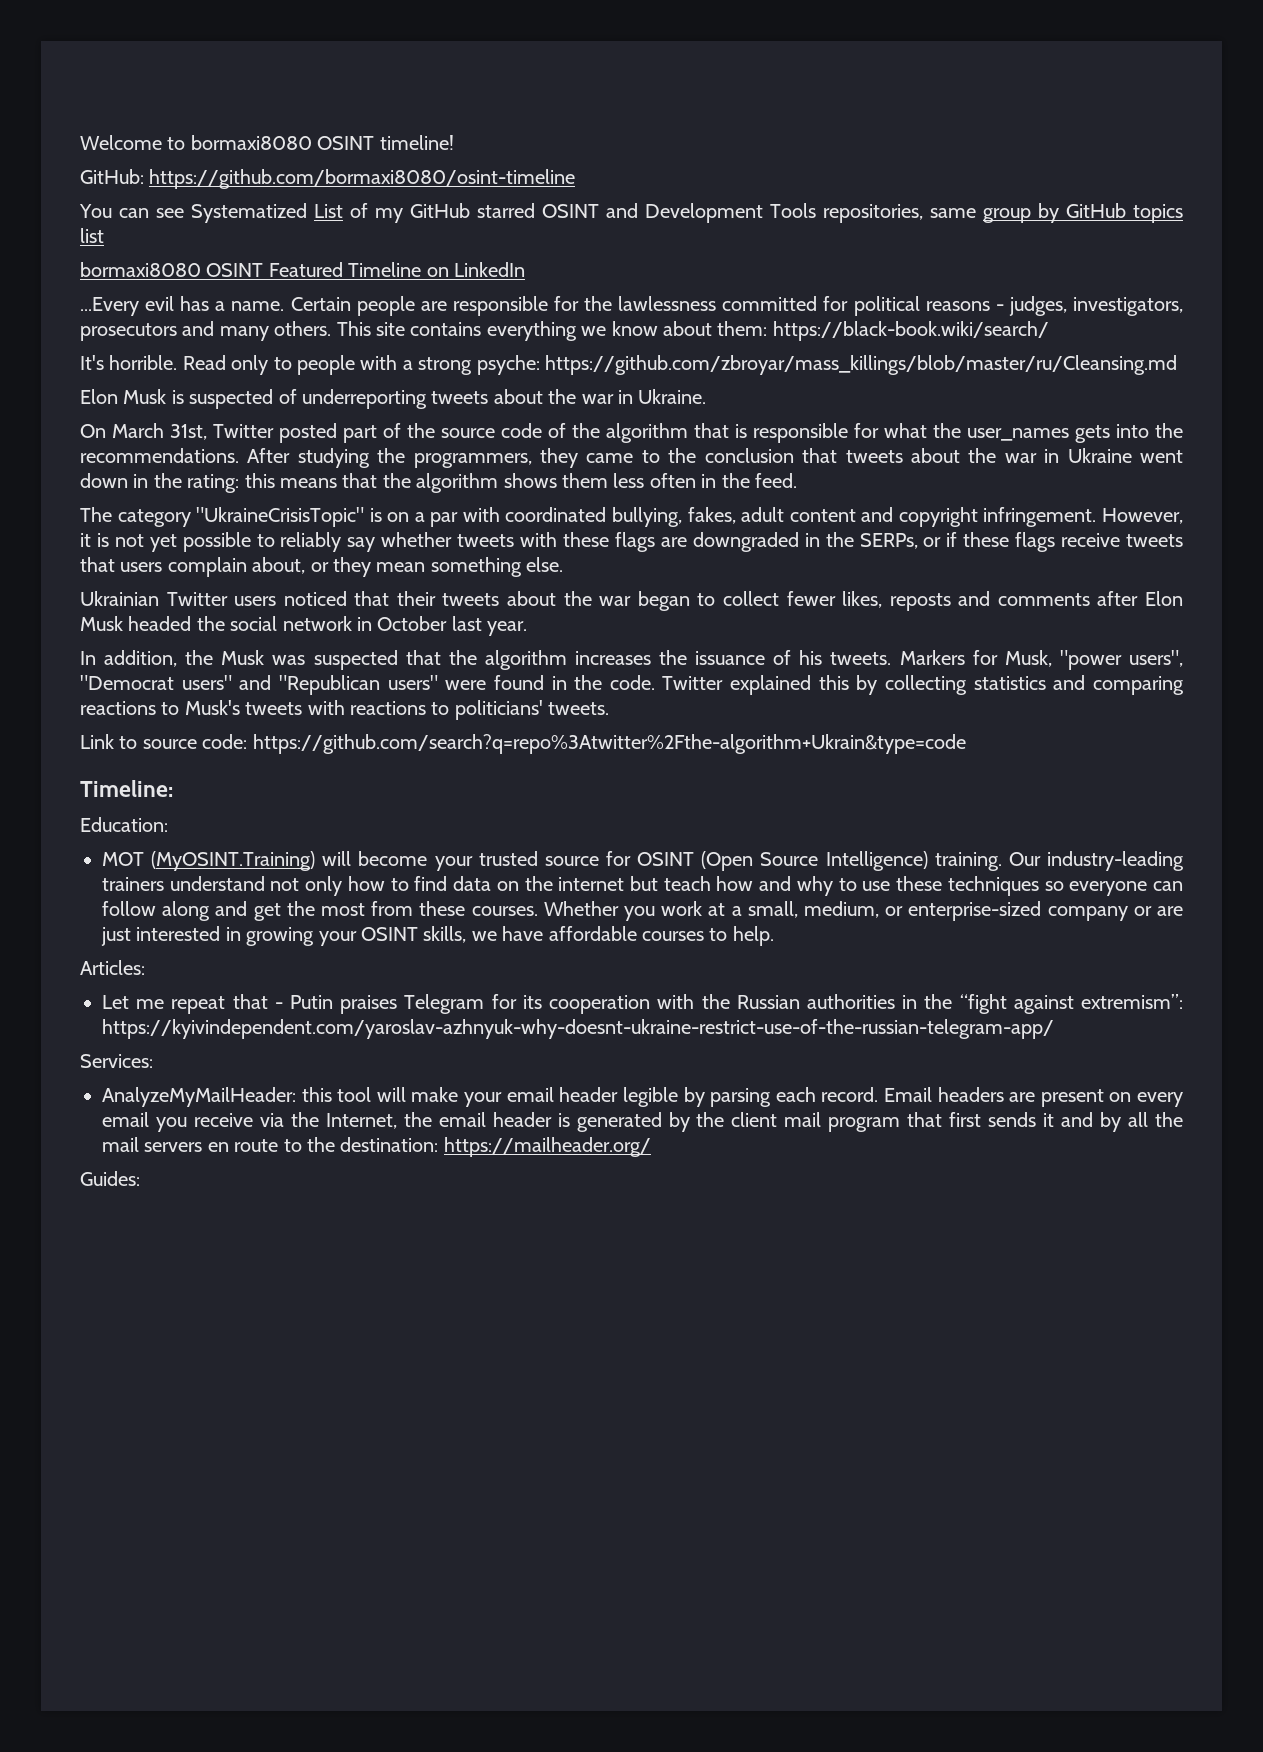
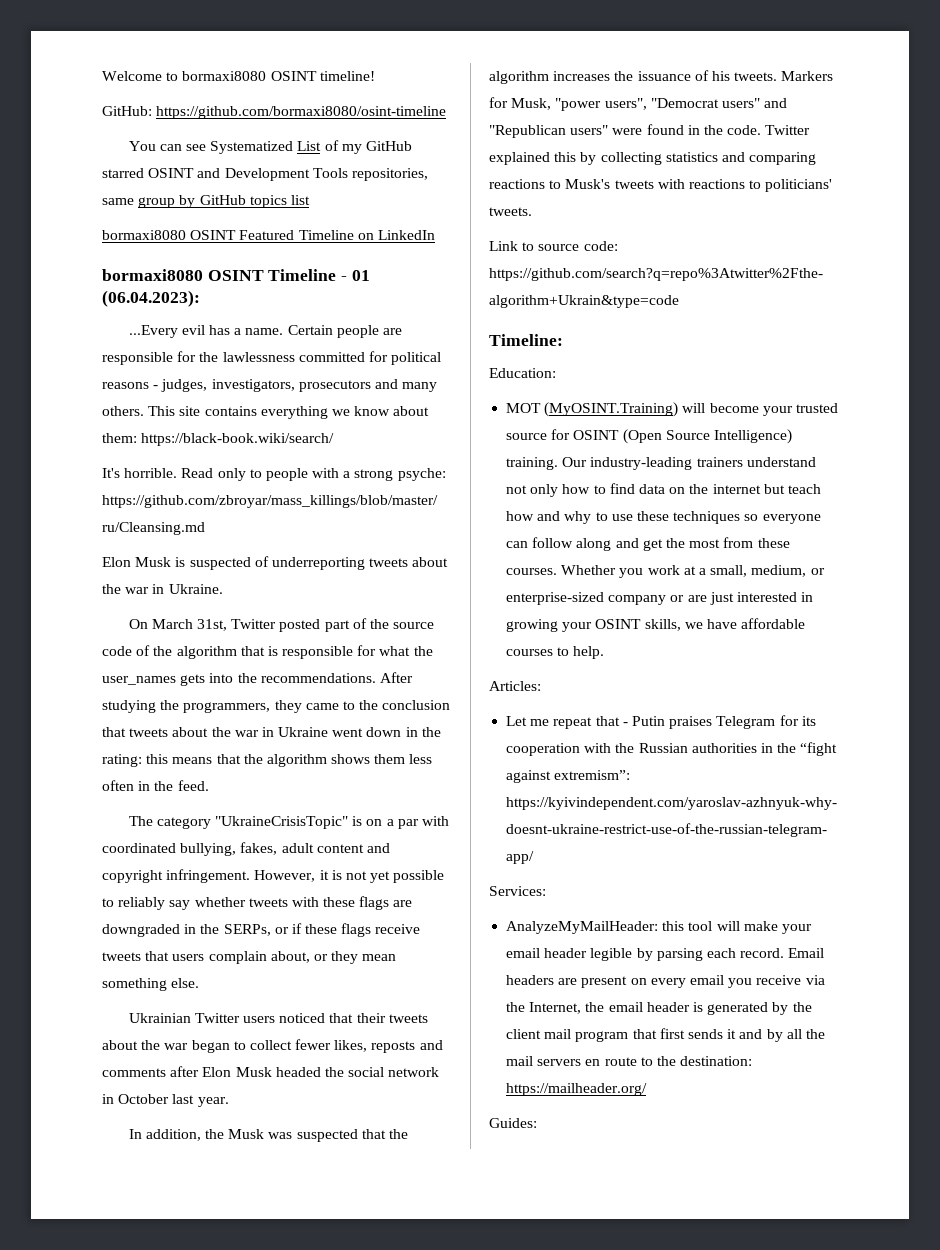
(525, 269) none -> [102,269,370,281] [102,290,200,307] // bormaxi8080 OSINT Timeline - 01 (06.04.2023):

